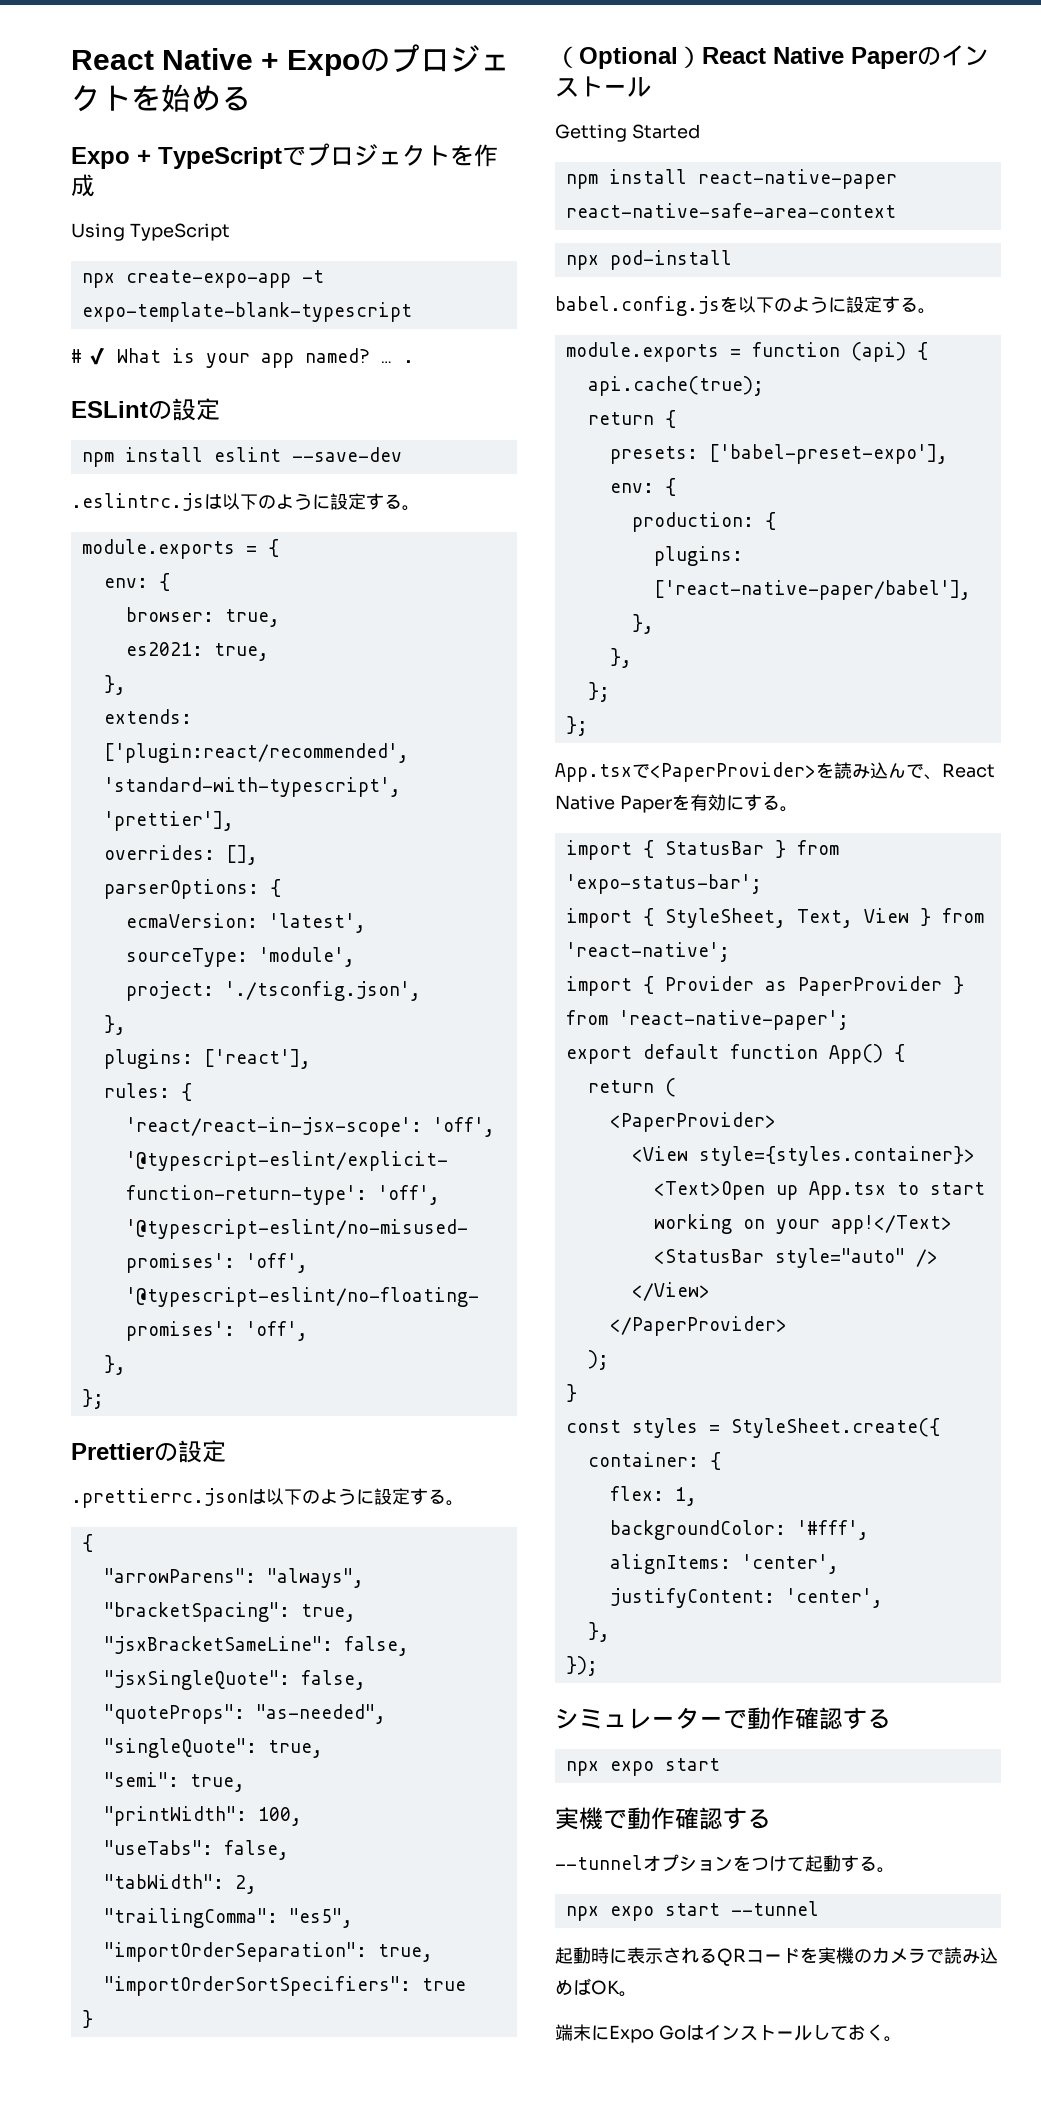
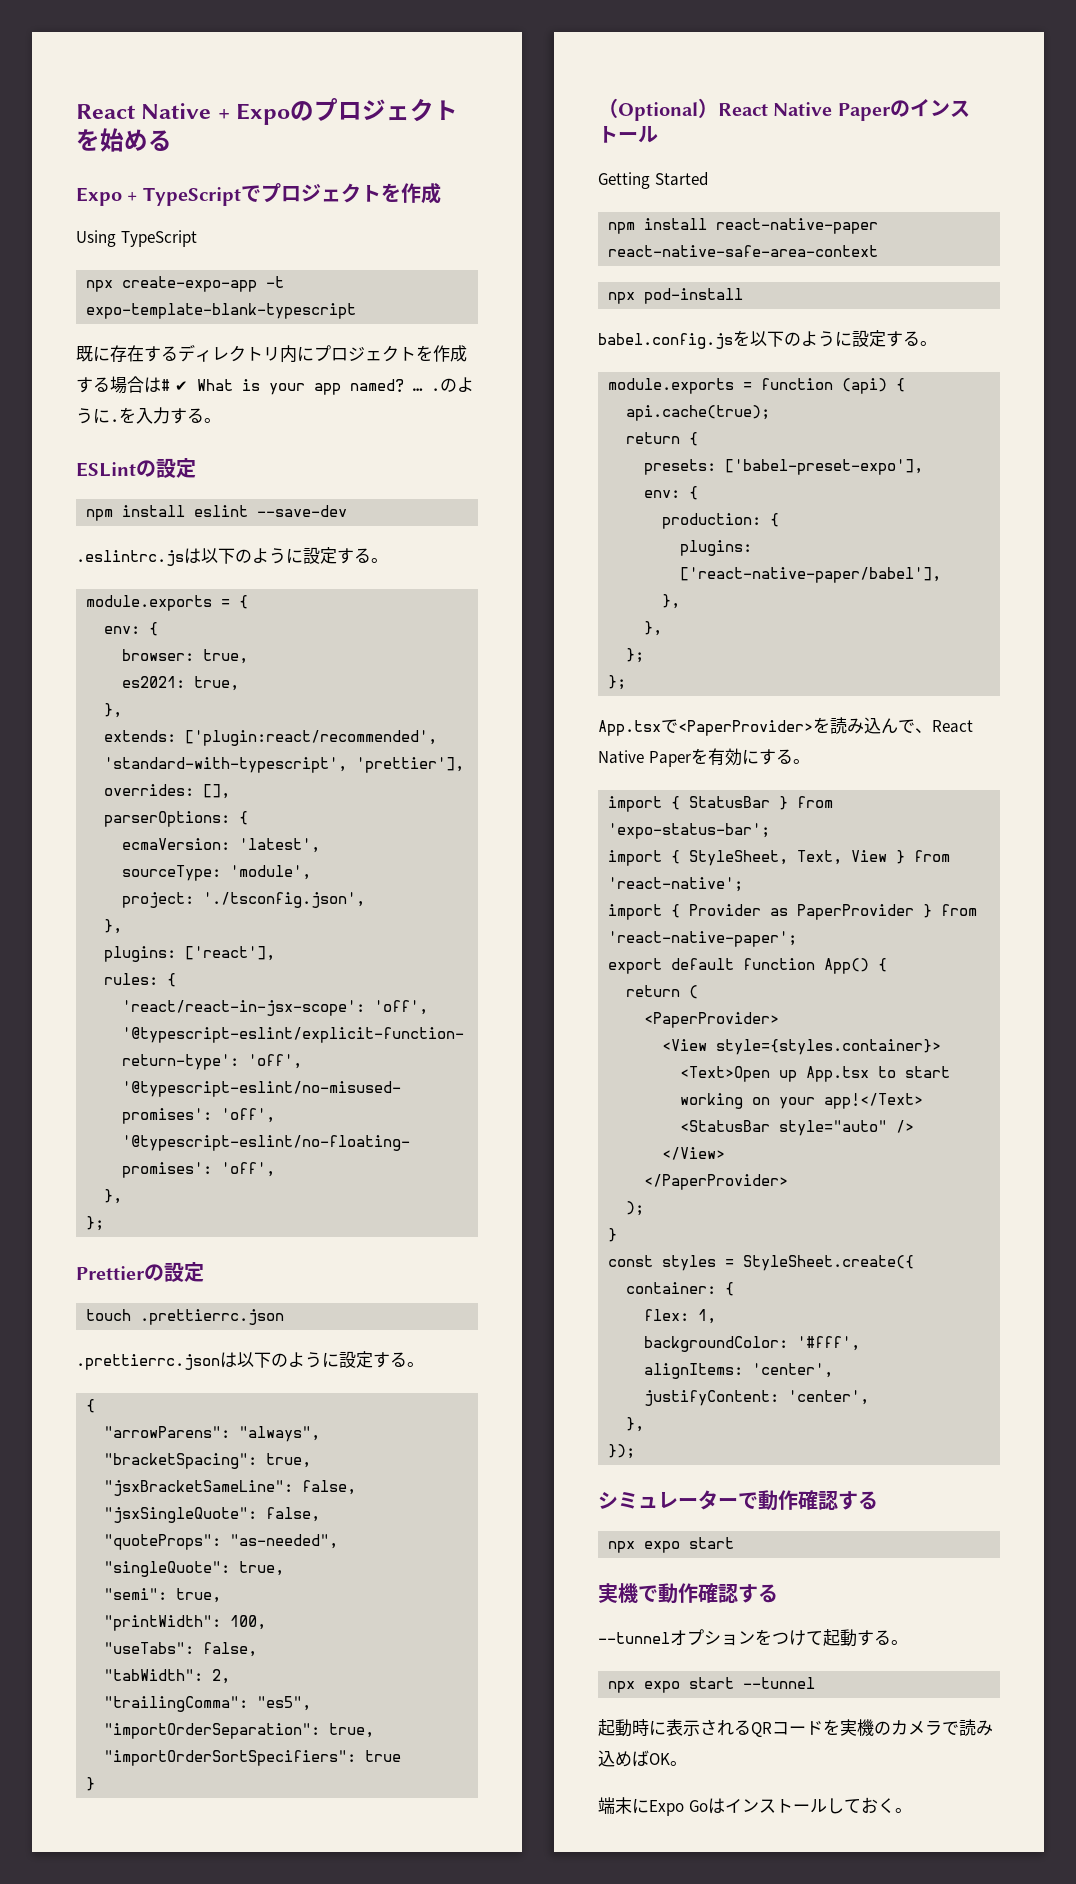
(412, 312) none -> [76,344,467,363] [76,376,161,394] 既に存在するディレクトリ内にプロジェクトを作成する場合は
(415, 361) none -> [440,377,474,392] [76,407,221,424] のように.を入力する。
(226, 1451) none -> [86,1309,285,1325] // touch .prettierrc.json

